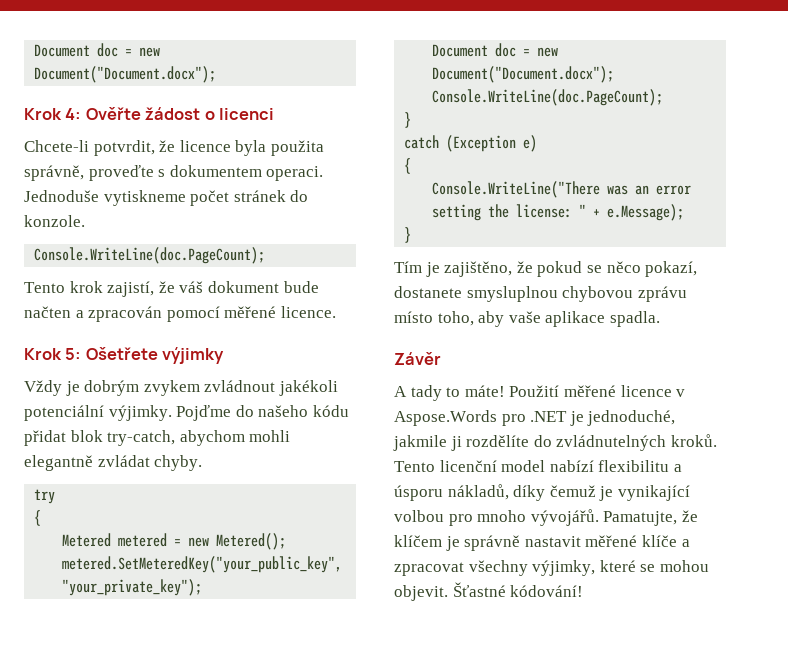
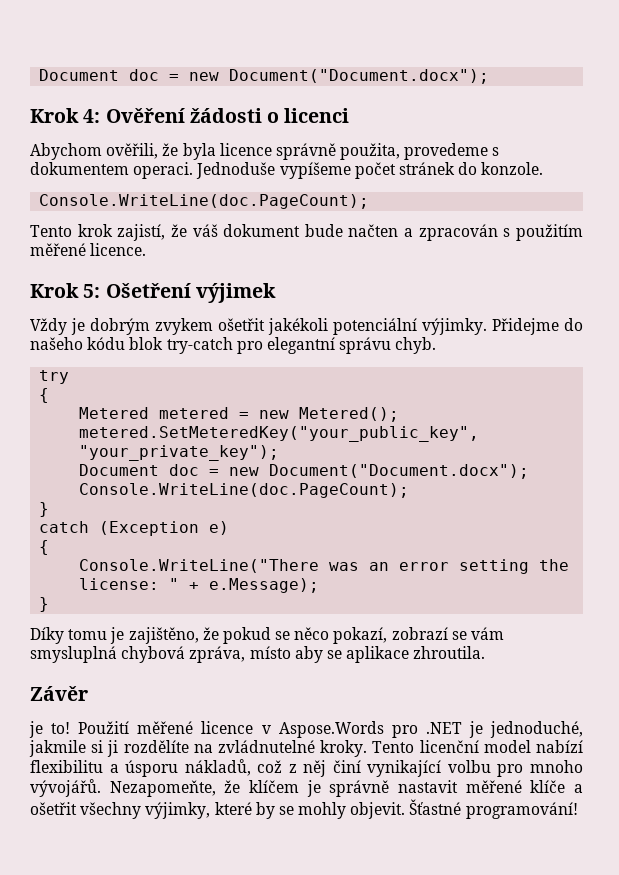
[85,107,201,120] Ověřte žádost -> [105,108,262,123] Ověření žádosti
[24,140,324,156] [24,165,154,181] Chcete-li potvrdit, že licence byla použita správně, proveďte -> [30,143,489,160] Abychom ověřili, že byla licence správně použita, provedeme
[103,190,186,206] vytiskneme -> [279,162,351,179] vypíšeme
[166,306,220,322] pomocí -> [503,224,583,241] s použitím
[85,347,225,364] Ošetřete výjimky -> [105,283,276,303] Ošetření výjimek
[204,380,276,392] zvládnout -> [218,318,265,331] ošetřit
[176,405,232,421] Pojďme -> [492,318,559,335] Přidejme
[24,430,291,446] [24,455,203,471] přidat blok try-catch, abychom mohli elegantně zvládat chyby. -> [129,337,437,354] blok try-catch pro elegantní správu chyb.
[394,261,422,273] Tím -> [30,627,108,644] Díky tomu
[394,286,687,302] [394,311,660,327] [394,352,441,365] [394,385,505,401] dostanete smysluplnou chybovou zprávu místo toho, aby vaše aplikace spadla. // Závěr // A tady to máte! -> [391,627,505,640] [30,646,486,663] [30,686,88,701] [29,721,71,738] zobrazí se vám smysluplná chybová zpráva, místo aby se aplikace zhroutila. // Závěr // je to!
(447, 443) none -> [91,740,104,753] si
[533,434,717,451] do zvládnutelných kroků. -> [193,740,368,757] na zvládnutelné kroky.
[513,485,690,501] [394,510,444,522] díky čemuž je vynikající volbou -> [257,760,491,777] což z něj činí vynikající volbu
[603,511,678,526] Pamatujte, -> [109,780,216,797] Nezapomeňte,
[394,562,464,576] zpracovat -> [30,802,77,815] ošetřit
[640,560,709,572] se mohou -> [255,802,347,819] by se mohly
[510,585,584,597] kódování! -> [465,802,578,819] programování!

